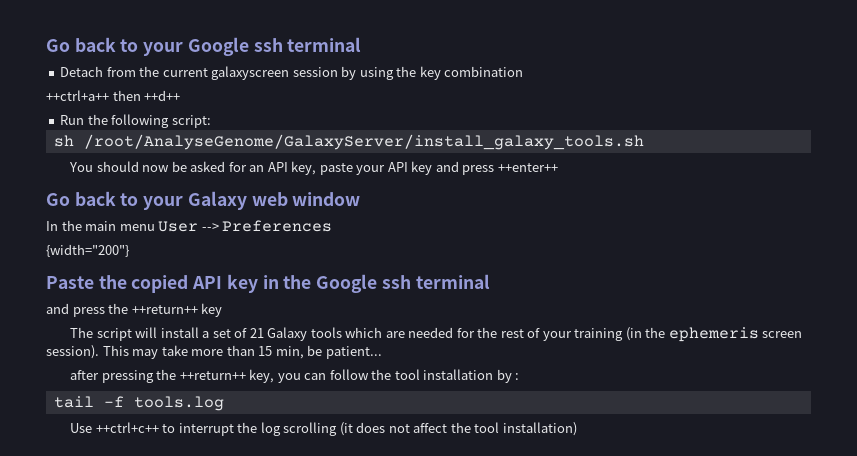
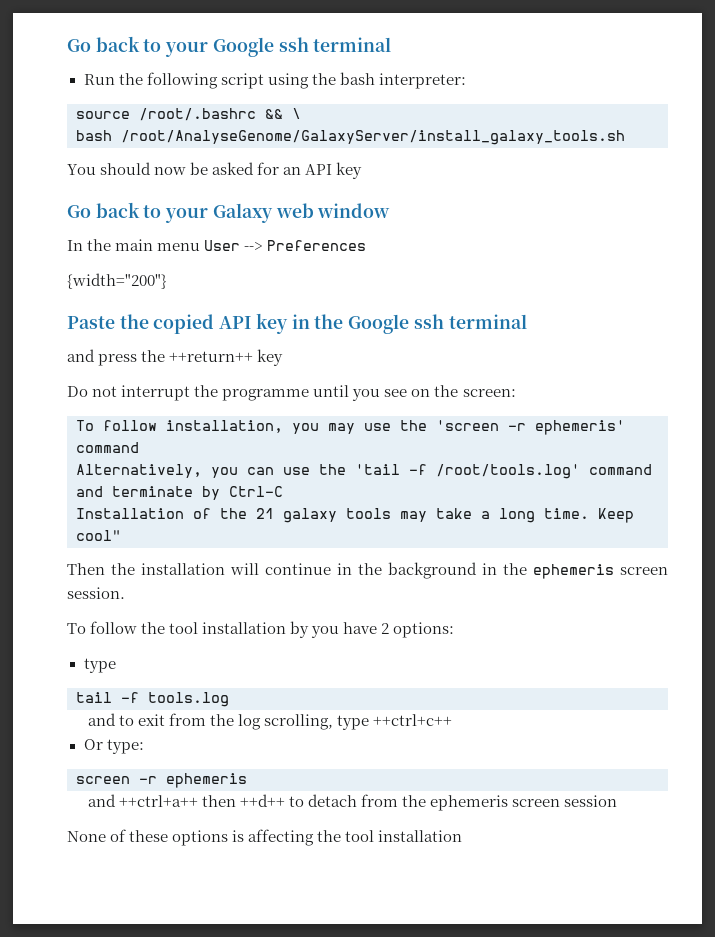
[60,66,524,80] [46,90,181,101] [60,114,211,128] [53,135,74,147] Detach from the current galaxyscreen session by using the key combination // ++ctrl+a++ then ++d++ // Run the following script: // sh -> [83,72,466,89] [76,108,301,121] [76,130,112,141] Run the following script using the bash interpreter: // source /root/.bashrc && \ // bash
[291,161,558,175] key, paste your API key and press ++enter++ -> [336,162,363,179] key
[70,327,803,342] [46,345,382,359] [70,369,327,383] The script will install a set of 21 Galaxy tools which are needed for the rest of your training (in the ephemeris screen session). This may take more than 15 min, be patient... // after pressing the ++return++ key, you can -> [67,385,516,401] [76,420,625,435] [76,442,139,453] [76,464,652,479] [76,486,283,500] [76,508,634,523] [76,530,121,541] [67,562,668,579] [67,587,125,599] [67,623,86,634] Do not interrupt the programme until you see on the screen: // To follow installation, you may use the 'screen -r ephemeris' command // Alternatively, you can use the 'tail -f /root/tools.log' command and terminate by Ctrl-C // Installation of the 21 galaxy tools may take a long time. Keep cool" // Then the installation will continue in the background in the ephemeris screen session. // To
[515,373,520,380] [53,396,224,411] [70,422,577,436] : // tail -f tools.log // Use ++ctrl+c++ to interrupt the log scrolling (it does not affect the tool installation) -> [311,622,455,638] [83,658,116,673] [76,692,229,707] [87,713,453,730] [83,739,144,754] [76,773,247,788] [87,794,618,811] [67,829,463,846] you have 2 options: // type // tail -f tools.log // and to exit from the log scrolling, type ++ctrl+c++ // Or type: // screen -r ephemeris // and ++ctrl+a++ then ++d++ to detach from the ephemeris screen session // None of these options is affecting the tool installation

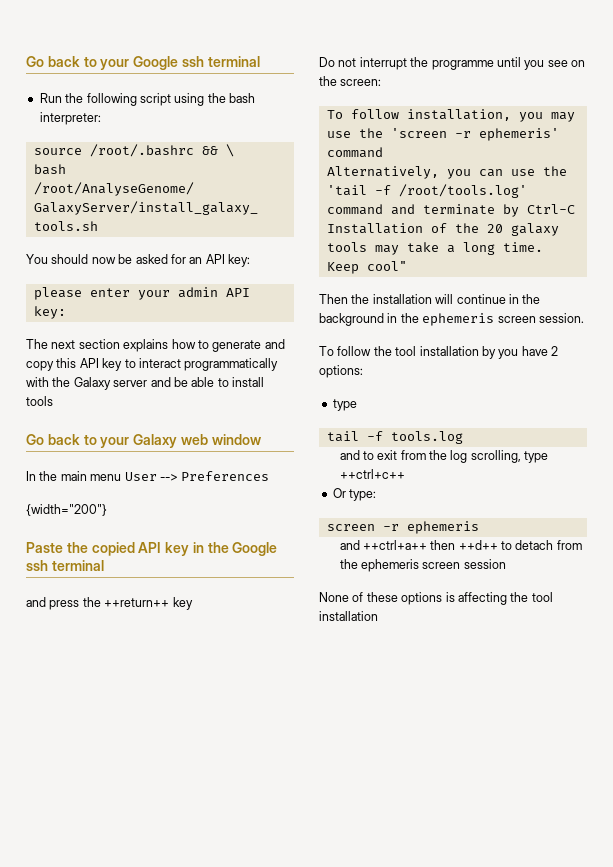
[336,162,363,179] key -> [228,254,250,267] [33,287,250,300] [33,306,66,319] [26,339,285,352] [26,358,279,371] [26,377,264,390] [26,396,53,406] key: // please enter your admin API key: // The next section explains how to generate and copy this API key to interact programmatically with the Galaxy server and be able to install tools
[256,508,274,519] 21 -> [486,224,503,233] 20

